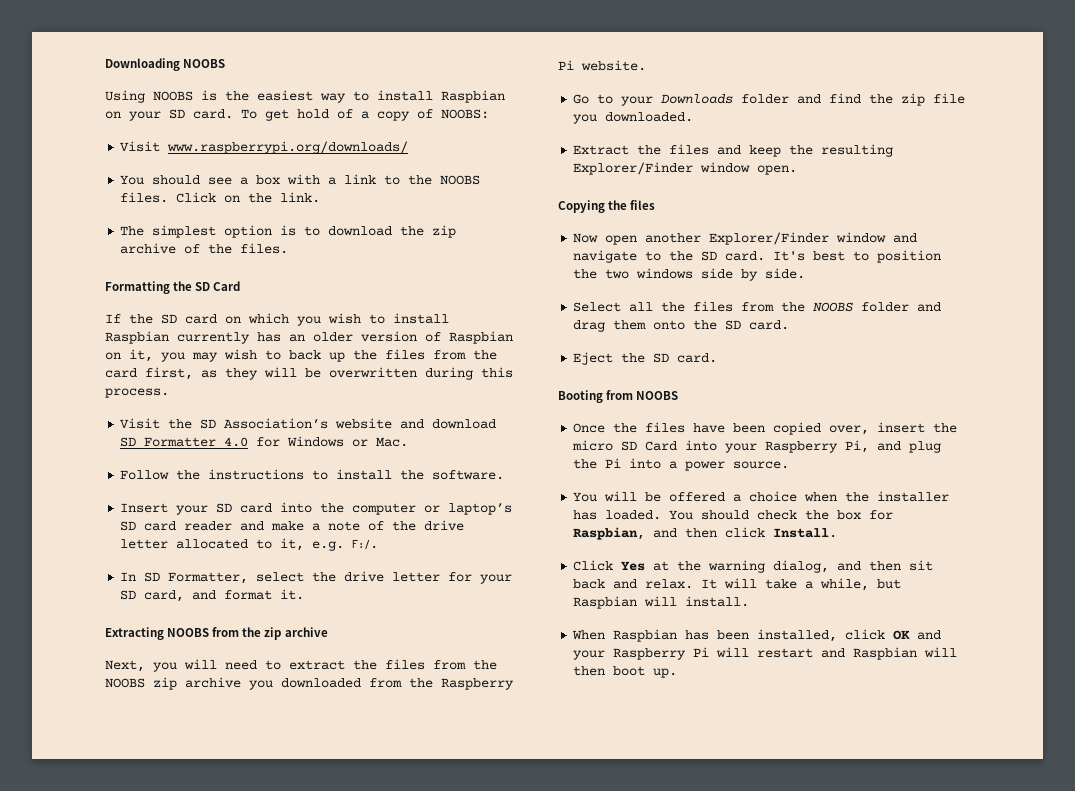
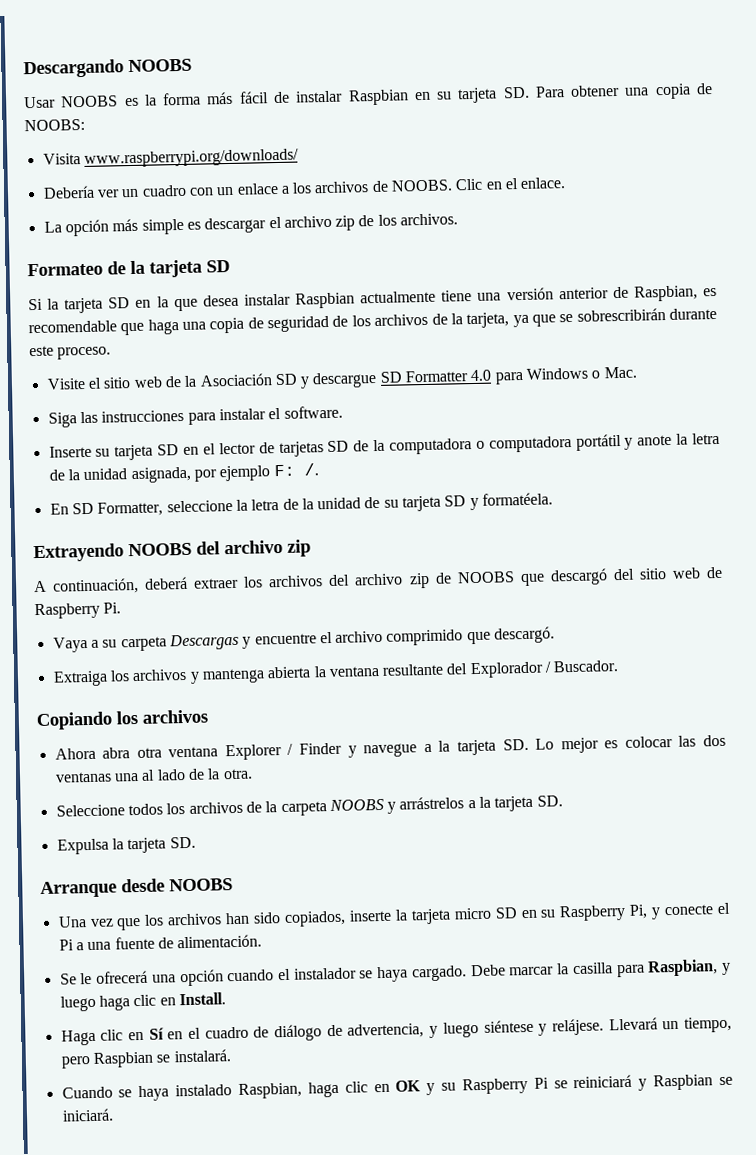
[105,58,226,71] [105,90,505,103] [105,109,433,121] Downloading NOOBS // Using NOOBS is the easiest way to install Raspbian on your SD card. To get hold of a copy of -> [23,58,192,79] [24,82,714,109] Descargando NOOBS // Usar NOOBS es la forma más fácil de instalar Raspbian en su tarjeta SD. Para obtener una copia de
[120,141,161,152] Visit -> [42,153,81,165] Visita
[120,174,481,185] [120,192,321,203] [120,225,457,238] [120,243,289,254] [105,281,241,294] [105,313,449,326] [105,331,513,344] [105,349,497,362] [105,367,513,380] [105,388,169,398] [120,418,497,429] [120,436,409,447] [120,469,505,480] [120,502,513,515] [120,520,465,531] [120,538,379,551] [120,571,513,584] [120,589,305,602] [105,627,328,640] [105,659,497,672] [105,677,514,690] [558,60,646,71] [573,93,966,106] [573,112,694,124] [573,144,894,157] [573,162,798,175] [558,200,656,213] [573,232,918,245] [573,250,942,263] [573,268,806,281] [573,301,942,312] [573,320,790,332] [573,352,718,365] [558,390,679,403] [573,422,958,435] [572,440,942,453] [573,458,790,471] [573,491,950,502] [573,510,894,520] [573,527,838,540] [573,560,934,573] [573,578,902,591] [573,596,750,609] [572,629,942,642] [573,647,958,660] [573,666,678,678] You should see a box with a link to the NOOBS files. Click on the link. // The simplest option is to download the zip archive of the files. // Formatting the SD Card // If the SD card on which you wish to install Raspbian currently has an older version of Raspbian on it, you may wish to back up the files from the card first, as they will be overwritten during this process. // Visit the SD Association’s website and download SD Formatter 4.0 for Windows or Mac. // Follow the instructions to install the software. // Insert your SD card into the computer or laptop’s SD card reader and make a note of the drive letter allocated to it, e.g. F:/. // In SD Formatter, select the drive letter for your SD card, and format it. // Extracting NOOBS from the zip archive // Next, you will need to extract the files from the NOOBS zip archive you downloaded from the Raspberry Pi website. // Go to your Downloads folder and find the zip file you downloaded. // Extract the files and keep the resulting Explorer/Finder window open. // Copying the files // Now open another Explorer/Finder window and navigate to the SD card. It's best to position the two windows side by side. // Select all the files from the NOOBS folder and drag them onto the SD card. // Eject the SD card. // Booting from NOOBS // Once the files have been copied over, insert the micro SD Card into your Raspberry Pi, and plug the Pi into a power source. // You will be offered a choice when the installer has loaded. You should check the box for Raspbian, and then click Install. // Click Yes at the warning dialog, and then sit back and relax. It will take a while, but Raspbian will install. // When Raspbian has been installed, click OK and your Raspberry Pi will restart and Raspbian will then boot up. -> [42,177,567,199] [43,213,459,237] [27,259,230,278] [28,285,718,314] [28,307,718,336] [29,345,112,360] [46,366,637,390] [47,405,343,428] [48,432,720,461] [48,463,319,484] [49,492,554,517] [33,539,311,563] [34,566,723,595] [34,602,122,620] [52,626,556,653] [52,660,619,687] [36,709,208,731] [54,734,726,761] [54,768,253,783] [55,795,563,817] [56,836,196,855] [40,878,233,899] [57,902,731,931] [58,934,263,951] [59,959,732,987] [59,992,226,1012] [60,1016,732,1046] [60,1049,231,1069] [61,1074,734,1102] [61,1108,114,1122] Debería ver un cuadro con un enlace a los archivos de NOOBS. Clic en el enlace. // La opción más simple es descargar el archivo zip de los archivos. // Formateo de la tarjeta SD // Si la tarjeta SD en la que desea instalar Raspbian actualmente tiene una versión anterior de Raspbian, es recomendable que haga una copia de seguridad de los archivos de la tarjeta, ya que se sobrescribirán durante este proceso. // Visite el sitio web de la Asociación SD y descargue SD Formatter 4.0 para Windows o Mac. // Siga las instrucciones para instalar el software. // Inserte su tarjeta SD en el lector de tarjetas SD de la computadora o computadora portátil y anote la letra de la unidad asignada, por ejemplo F: /. // En SD Formatter, seleccione la letra de la unidad de su tarjeta SD y formatéela. // Extrayendo NOOBS del archivo zip // A continuación, deberá extraer los archivos del archivo zip de NOOBS que descargó del sitio web de Raspberry Pi. // Vaya a su carpeta Descargas y encuentre el archivo comprimido que descargó. // Extraiga los archivos y mantenga abierta la ventana resultante del Explorador / Buscador. // Copiando los archivos // Ahora abra otra ventana Explorer / Finder y navegue a la tarjeta SD. Lo mejor es colocar las dos ventanas una al lado de la otra. // Seleccione todos los archivos de la carpeta NOOBS y arrástrelos a la tarjeta SD. // Expulsa la tarjeta SD. // Arranque desde NOOBS // Una vez que los archivos han sido copiados, inserte la tarjeta micro SD en su Raspberry Pi, y conecte el Pi a una fuente de alimentación. // Se le ofrecerá una opción cuando el instalador se haya cargado. Debe marcar la casilla para Raspbian, y luego haga clic en Install. // Haga clic en Sí en el cuadro de diálogo de advertencia, y luego siéntese y relájese. Llevará un tiempo, pero Raspbian se instalará. // Cuando se haya instalado Raspbian, haga clic en OK y su Raspberry Pi se reiniciará y Raspbian se iniciará.

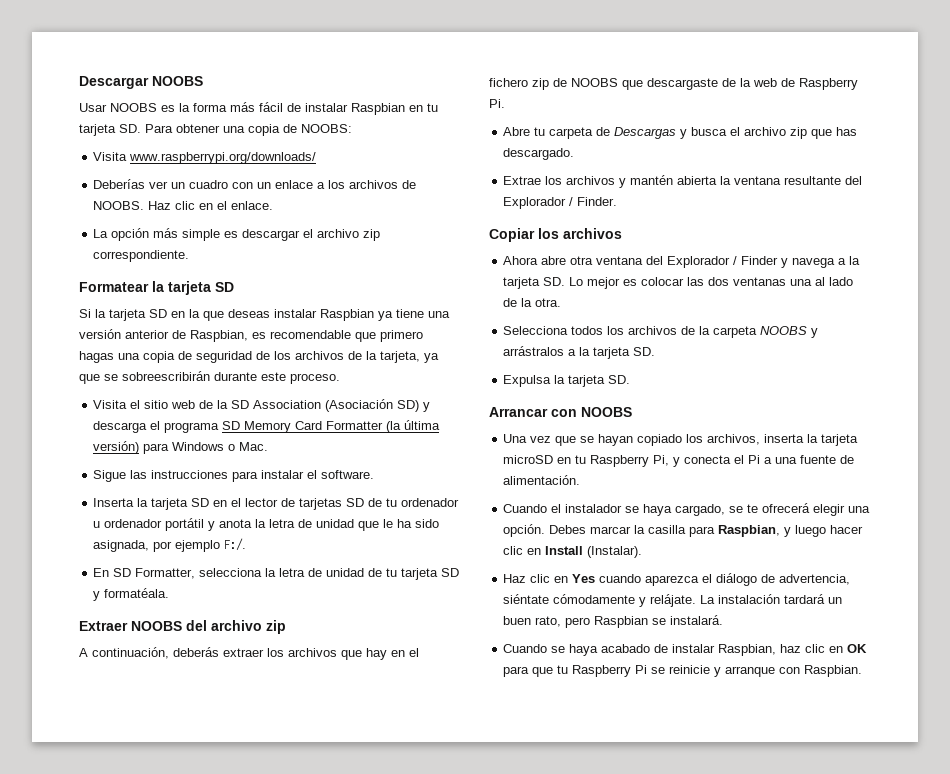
[23,59,124,79] Descargando -> [79,76,149,89] Descargar
[437,91,453,100] su -> [427,103,438,112] tu
[42,185,95,199] Debería -> [93,179,146,189] Deberías
[455,178,484,191] Clic -> [148,201,196,210] Haz clic
[358,213,459,227] [27,261,126,277] de los archivos. // Formateo de -> [93,250,190,262] [79,282,149,292] correspondiente. // Formatear
[202,290,437,309] desea instalar Raspbian actualmente -> [228,309,393,321] deseas instalar Raspbian ya
[147,319,179,335] haga -> [380,330,423,342] [79,351,114,363] primero hagas
[576,308,666,322] sobrescribirán -> [122,371,210,381] sobreescribirán
[46,377,86,390] Visite -> [93,400,128,409] Visita
[199,369,492,389] Asociación SD y descargue SD Formatter 4.0 -> [231,399,431,412] [93,420,441,433] [93,441,140,454] SD Association (Asociación SD) y descarga el programa SD Memory Card Formatter (la última versión)
[47,412,77,428] Siga -> [93,470,127,482] Sigue
[48,445,111,458] Inserte su -> [93,498,149,507] Inserta la
[373,435,572,455] la computadora o computadora -> [386,498,460,507] [93,519,163,528] tu ordenador u ordenador
[637,432,720,446] [48,468,128,481] anote la letra de la unidad -> [219,519,440,531] anota la letra de unidad que le ha sido
[273,463,319,477] F: /. -> [224,538,247,551] F:/.
[166,498,314,513] seleccione la letra de la -> [199,568,323,577] selecciona la letra de
[383,499,399,508] su -> [386,568,398,577] tu
[482,492,554,506] [33,543,124,563] formatéela. // Extrayendo -> [104,588,170,598] [79,621,128,631] formatéala. // Extraer
[144,576,189,590] deberá -> [173,647,219,657] deberás
[328,573,404,587] del archivo -> [341,648,419,660] [489,78,528,87] que hay en el fichero
[549,568,667,586] descargó del sitio -> [647,78,751,90] descargaste de la
[52,636,167,653] Vaya a su carpeta -> [503,127,611,139] Abre tu carpeta de
[254,626,556,646] [52,670,108,687] encuentre el archivo comprimido que descargó. // Extraiga -> [691,127,858,139] [503,148,575,160] [503,176,542,185] busca el archivo zip que has descargado. // Extrae
[201,668,265,684] mantenga -> [630,175,674,185] mantén
[553,660,619,673] [36,711,113,731] Buscador. // Copiando -> [577,197,618,206] [489,228,535,242] Finder. // Copiar
[102,747,131,759] abra -> [541,256,567,265] abre
[224,744,282,761] Explorer -> [646,256,731,268] del Explorador
[363,743,418,758] navegue -> [792,258,836,268] navega
[55,804,125,817] Seleccione -> [503,326,569,335] Selecciona
[399,796,465,810] arrástrelos -> [503,346,565,356] arrástralos
[40,878,165,899] Arranque desde -> [489,407,577,417] Arrancar con
[144,907,557,927] los archivos han sido copiados, inserte la tarjeta micro SD en su -> [580,434,859,446] [503,455,587,464] se hayan copiado los archivos, inserta la tarjeta microSD en tu
[664,904,715,916] conecte -> [684,455,732,464] conecta
[59,964,506,987] Se le ofrecerá una opción cuando el instalador se haya cargado. Debe -> [503,503,871,516] [503,524,587,537] Cuando el instalador se haya cargado, se te ofrecerá elegir una opción. Debes
[98,992,226,1011] [60,1016,732,1046] haga clic en Install. // Haga clic en Sí en el cuadro de diálogo de advertencia, y luego siéntese y relájese. Llevará un tiempo, -> [830,525,864,534] [503,546,643,558] [503,573,851,586] [503,594,843,607] [503,616,562,627] hacer clic en Install (Instalar). // Haz clic en Yes cuando aparezca el diálogo de advertencia, siéntate cómodamente y relájate. La instalación tardará un buen rato,
[175,1074,734,1099] [61,1108,114,1122] instalado Raspbian, haga clic en OK y su Raspberry Pi se reiniciará y Raspbian se iniciará. -> [601,644,868,656] [503,665,863,677] acabado de instalar Raspbian, haz clic en OK para que tu Raspberry Pi se reinicie y arranque con Raspbian.

